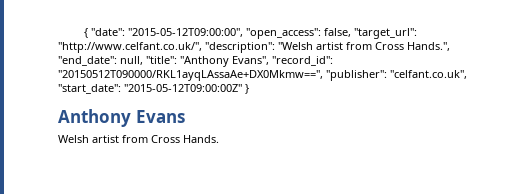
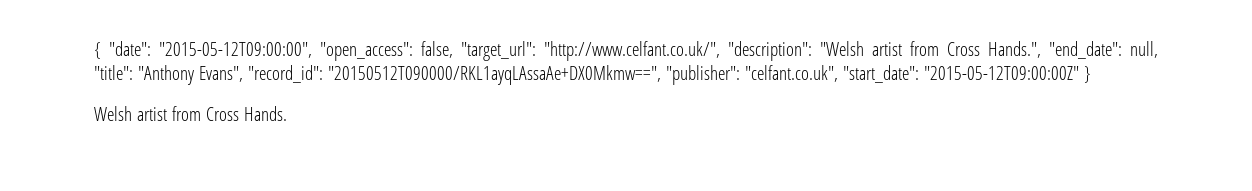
[58,109,185,127] // Anthony Evans -> (1091, 74) none

